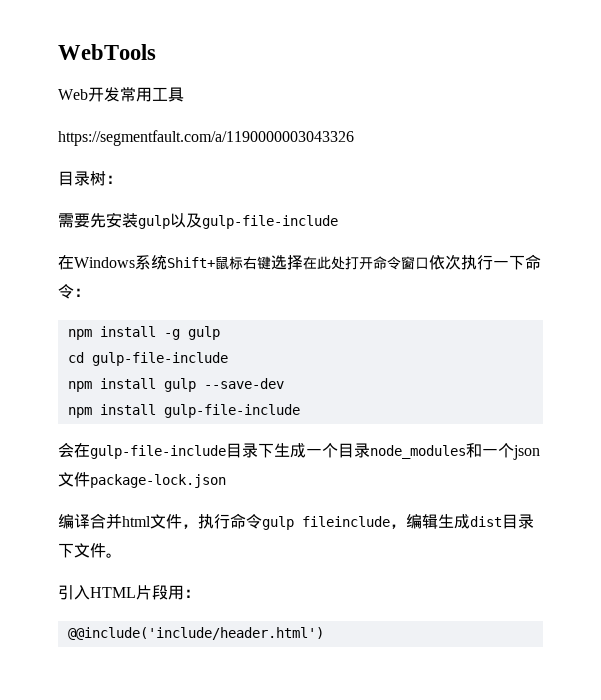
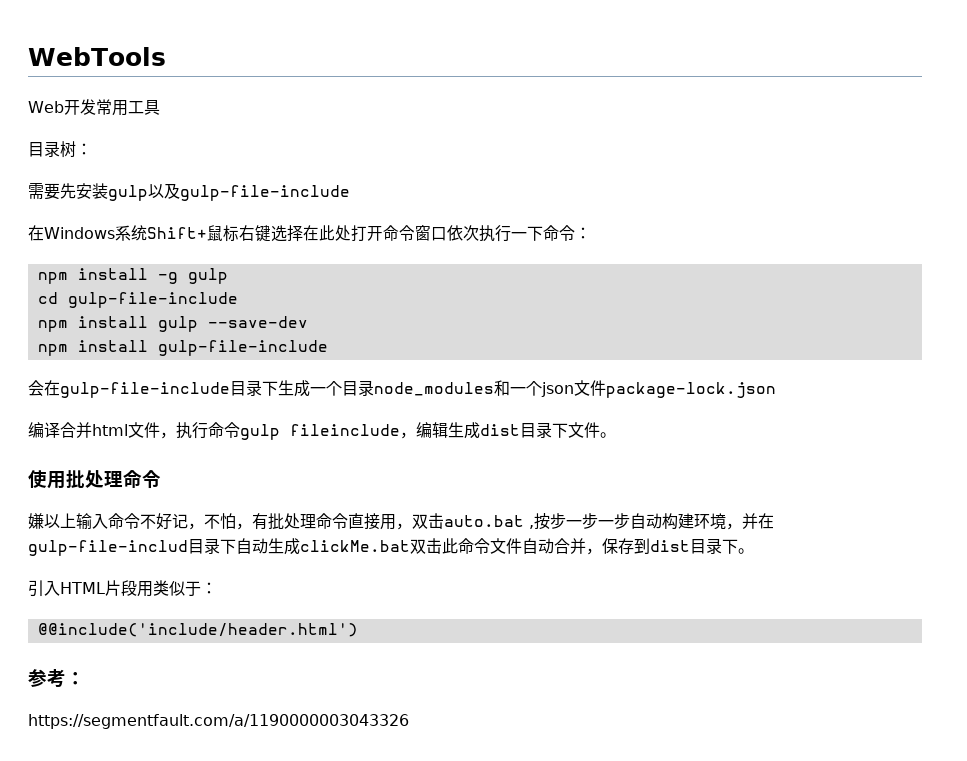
[58,130,354,146] // https://segmentfault.com/a/1190000003043326 -> (160, 107) none
(122, 555) none -> [28,470,161,489] [28,513,774,530] [28,538,754,556] // 使用批处理命令 // 嫌以上输入命令不好记，不怕，有批处理命令直接用，双击auto.bat ,按步一步一步自动构建环境，并在gulp-file-includ目录下自动生成clickMe.bat双击此命令文件自动合并，保存到dist目录下。
(184, 592) none -> [153,580,201,596] 类似于
(324, 633) none -> [28,669,85,687] [28,714,409,729] // 参考： // https://segmentfault.com/a/1190000003043326

